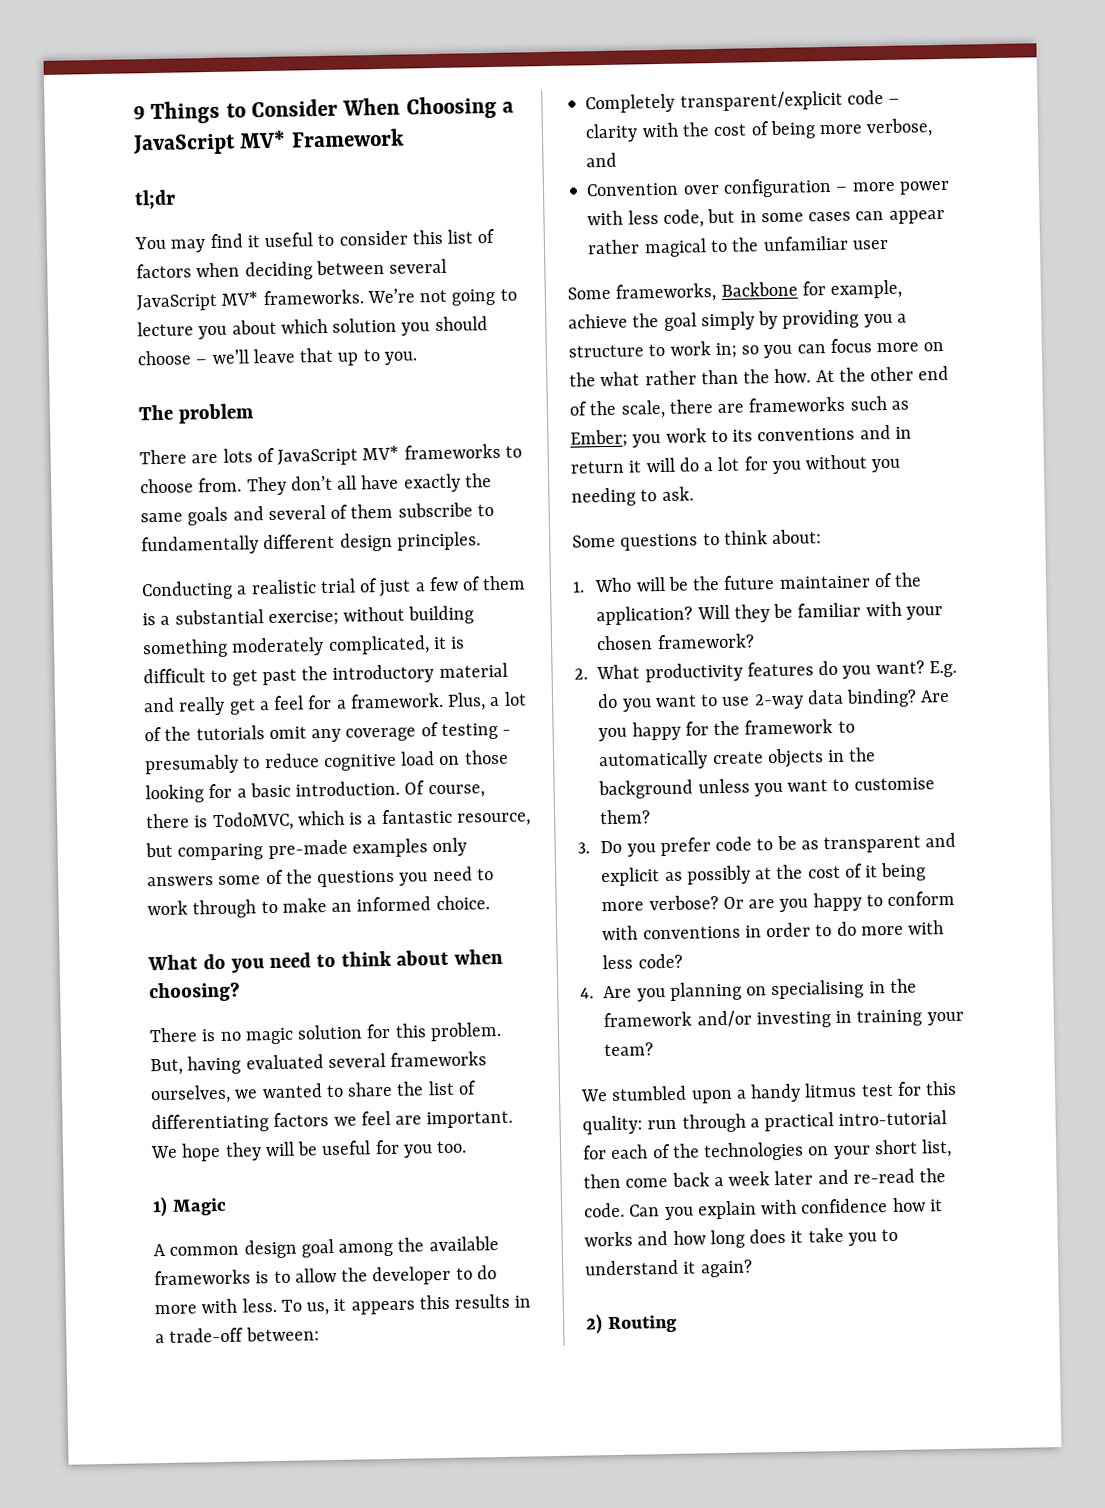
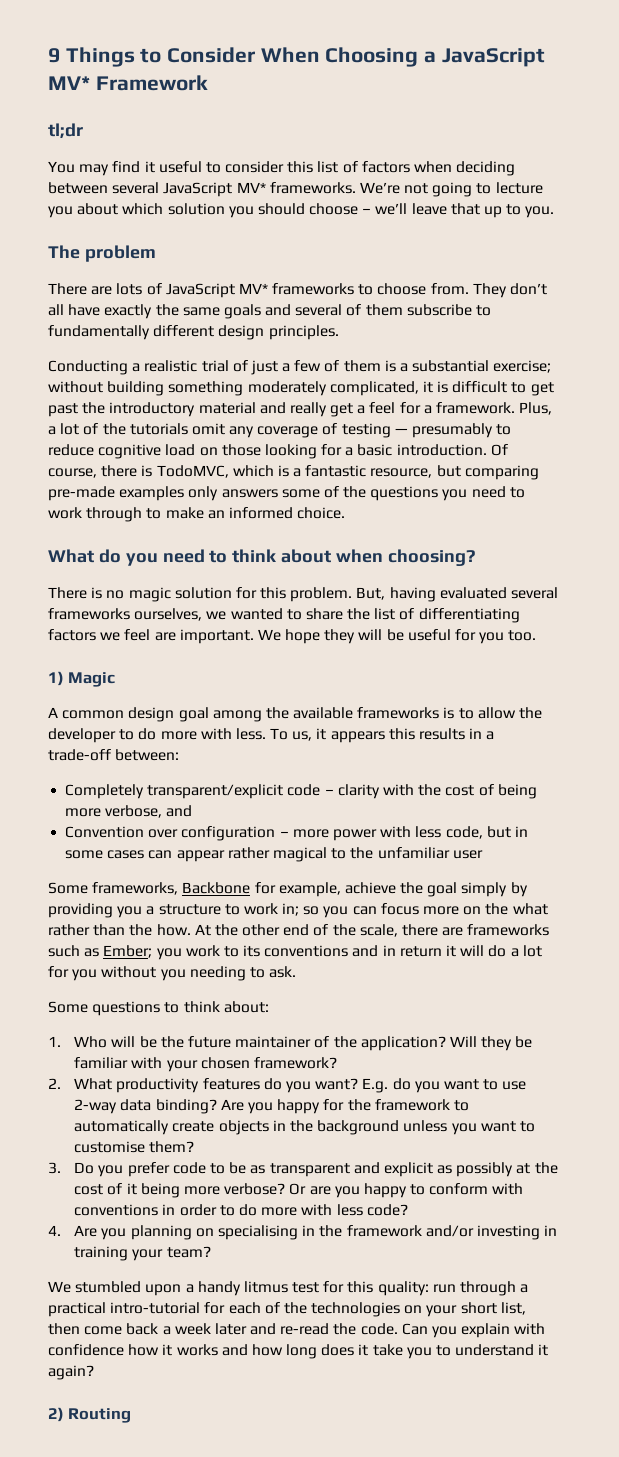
[502,729,512,735] - -> [394,428,408,434] —

